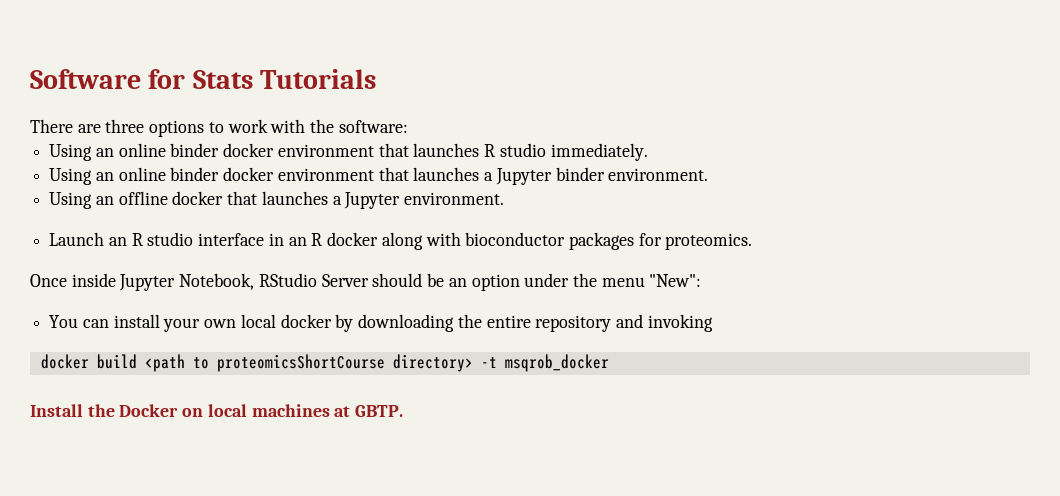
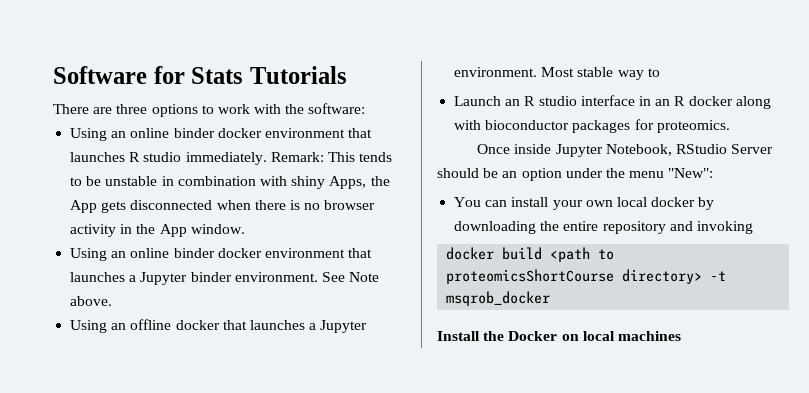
(648, 152) none -> [270,152,393,162] [70,176,390,189] [70,200,376,213] [70,224,245,237] Remark: This tends to be unstable in combination with shiny Apps, the App gets disconnected when there is no browser activity in the App window.
(709, 174) none -> [321,272,380,282] [70,296,113,306] See Note above.
(505, 198) none -> [541,67,660,80] Most stable way to
[334,405,404,417] at GBTP. -> (681, 336) none

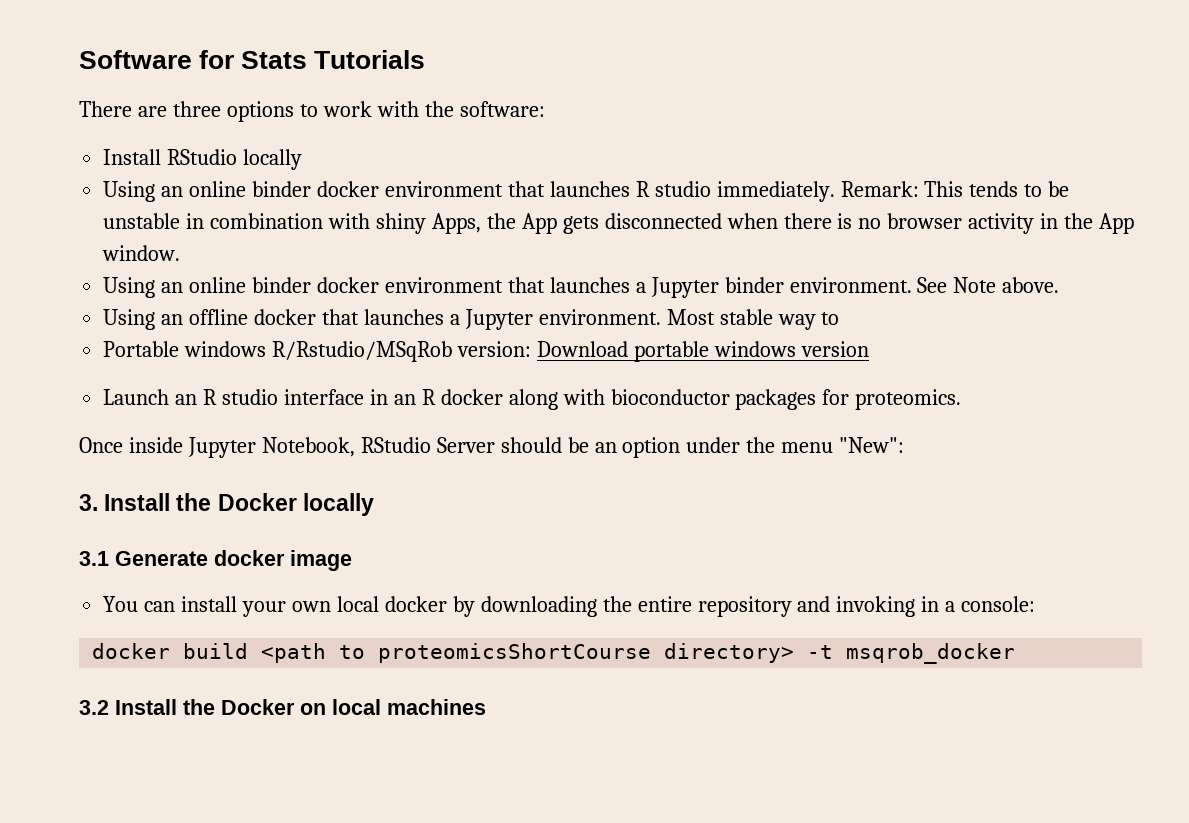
(366, 108) none -> [103,149,303,170] // Install RStudio locally
(660, 72) none -> [103,341,869,362] // Portable windows R/Rstudio/MSqRob version: Download portable windows version
(714, 173) none -> [79,493,374,516] [79,550,352,571] // 3. Install the Docker locally // 3.1 Generate docker image
(753, 227) none -> [921,596,1036,612] in a console:
(551, 298) none -> [79,700,109,715] 3.2

